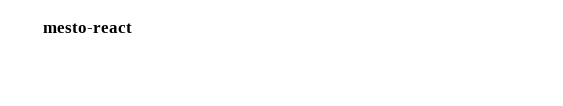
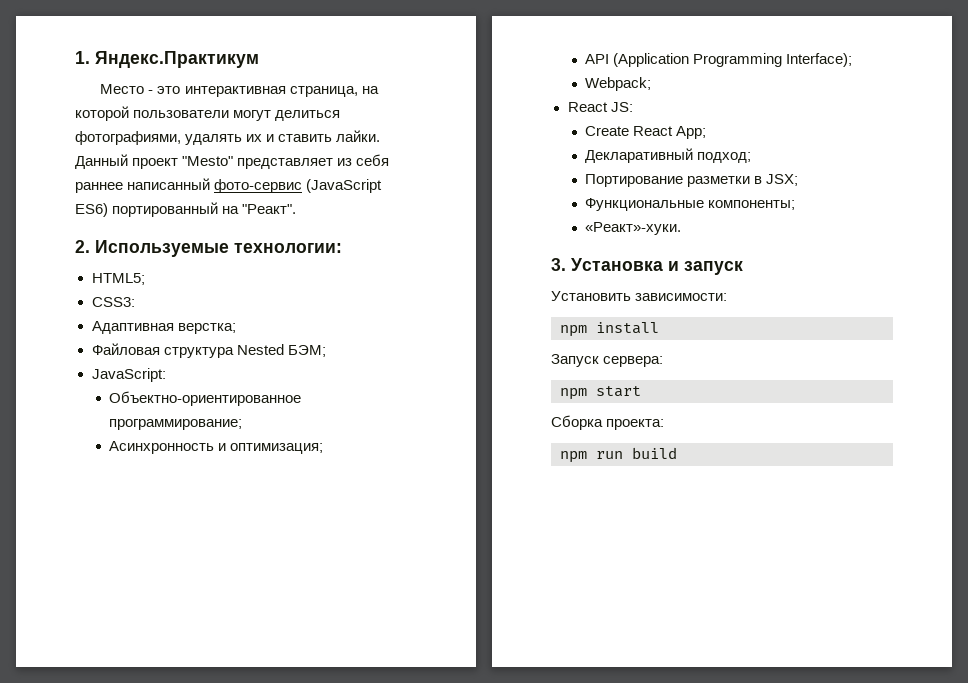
[43,23,132,33] mesto-react -> [75,51,259,68] [100,84,379,97] [75,106,341,121] [75,130,381,145] [75,154,390,169] [75,178,383,193] [75,202,297,217] [75,240,342,257] [91,273,145,285] [91,297,135,307] [91,321,236,334] [91,343,326,358] [91,368,166,382] [109,391,302,406] [109,419,243,430] [109,441,324,454] [585,53,853,67] [585,77,652,91] [567,102,633,112] [585,126,707,139] [585,148,752,163] [585,174,799,187] [585,198,796,211] [585,222,682,235] [551,258,743,275] [551,291,728,301] [560,322,659,337] [551,354,664,367] [560,386,641,400] [551,415,665,430] [560,447,677,463] 1. Яндекс.Практикум // Место - это интерактивная страница, на которой пользователи могут делиться фотографиями, удалять их и ставить лайки. Данный проект "Mesto" представляет из себя раннее написанный фото-сервис (JavaScript ES6) портированный на "Реакт". // 2. Используемые технологии: // HTML5; // CSS3: // Адаптивная верстка; // Файловая структура Nested БЭМ; // JavaScript: // Объектно-ориентированное программирование; // Асинхронность и оптимизация; // API (Application Programming Interface); // Webpack; // React JS: // Create React App; // Декларативный подход; // Портирование разметки в JSX; // Функциональные компоненты; // «Реакт»-хуки. // 3. Установка и запуск // Установить зависимости: // npm install // Запуск сервера: // npm start // Сборка проекта: // npm run build

